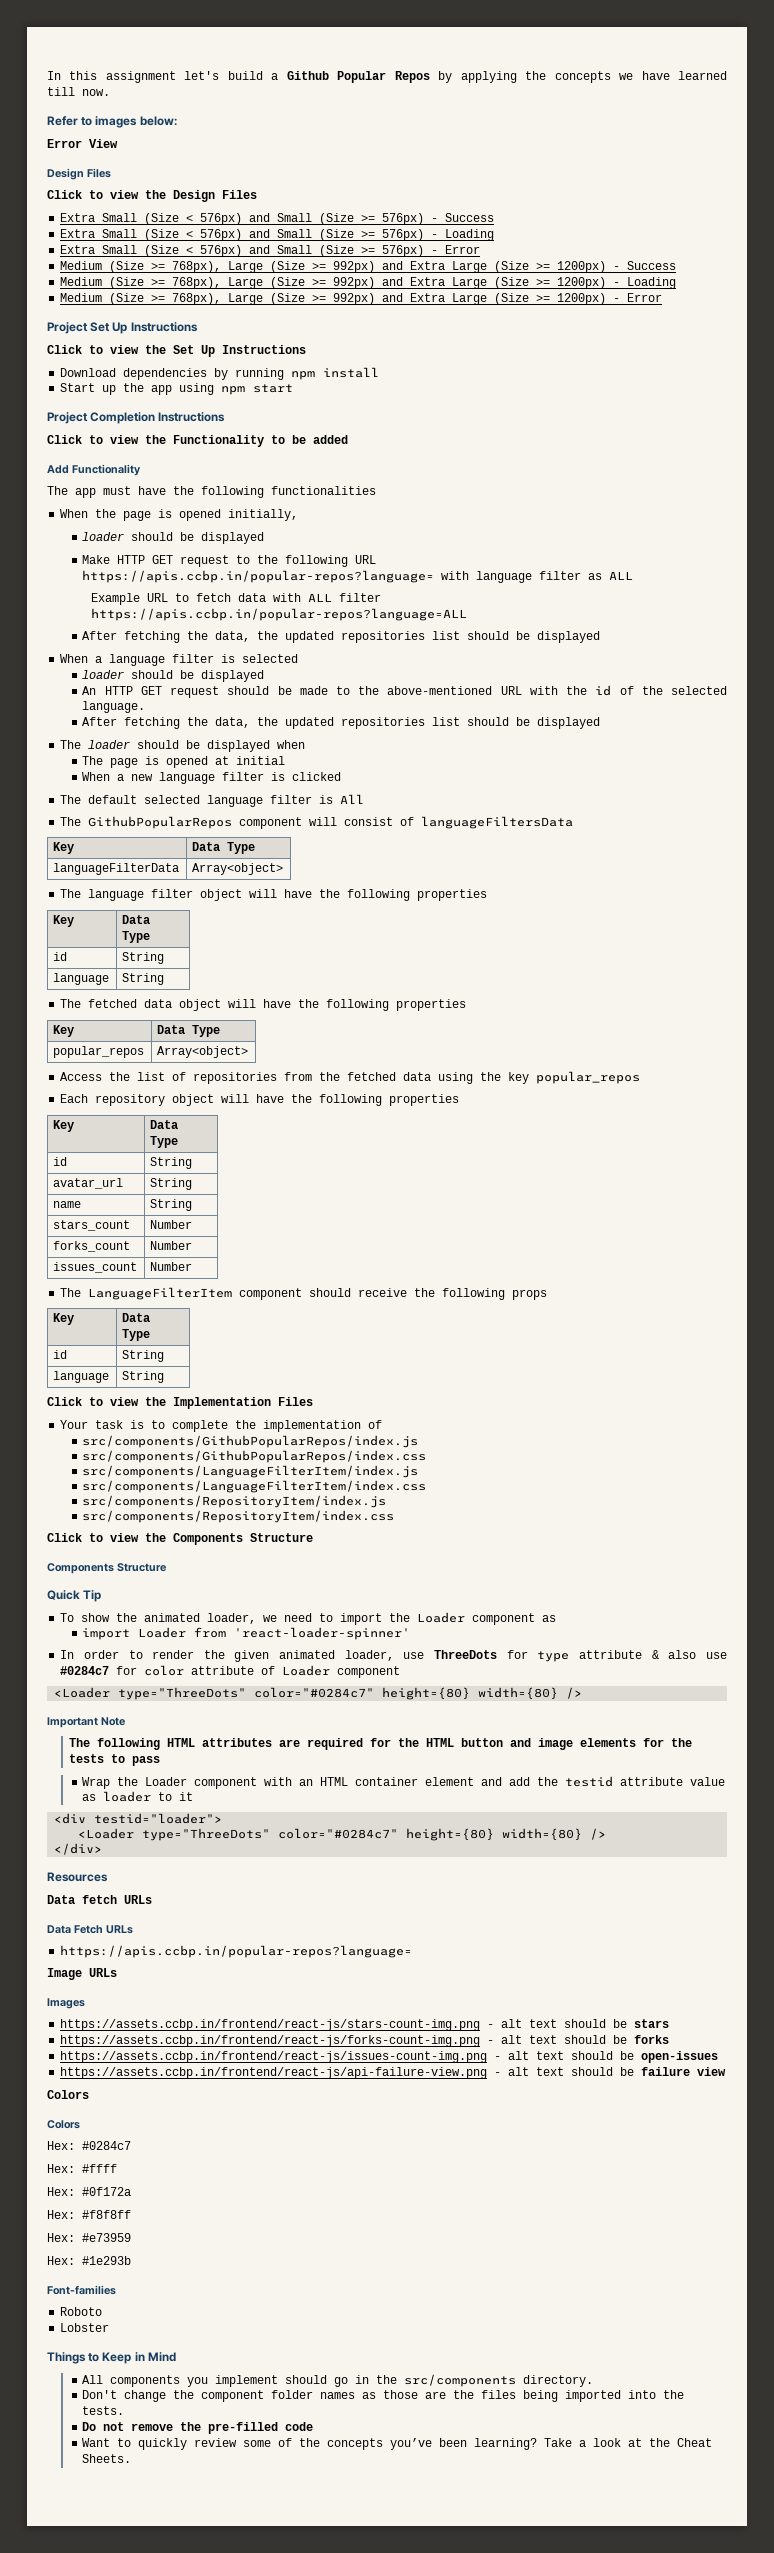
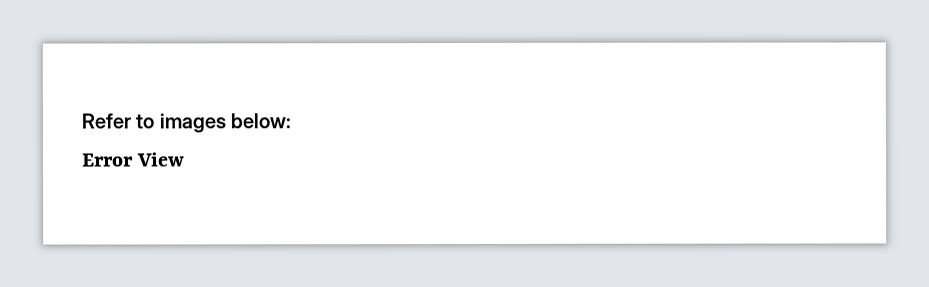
[47,71,727,83] [47,87,110,96] In this assignment let's build a Github Popular Repos by applying the concepts we have learned till now. // -> (81, 121) none
[47,168,111,180] [47,190,257,202] [60,213,495,225] [60,229,495,241] [60,245,481,257] [60,261,677,273] [60,277,677,289] [60,293,663,305] [47,322,198,334] [47,345,306,357] [60,367,380,380] [60,383,294,395] [47,412,226,424] [47,435,348,447] [47,464,141,476] [47,486,376,498] [60,509,299,521] [82,532,265,544] [82,555,377,567] [82,570,634,583] [91,593,382,605] [91,608,468,621] [82,631,601,643] [60,654,299,666] [82,670,265,682] [82,685,727,698] [82,701,146,713] [82,717,601,729] [60,740,306,752] [82,756,286,768] [82,772,342,784] [60,794,365,807] [60,816,574,829] [53,842,75,854] [192,842,256,854] [53,863,180,875] [192,863,284,875] [60,889,488,901] [53,915,75,927] [122,915,151,924] [122,931,151,943] [53,952,68,961] [122,952,165,964] [53,973,110,985] [122,973,165,985] [60,999,467,1011] [53,1025,75,1037] [157,1025,221,1037] [53,1046,145,1058] [157,1046,249,1058] [60,1071,641,1084] [60,1094,460,1106] [53,1120,75,1132] [150,1120,179,1129] [150,1136,179,1148] [53,1157,68,1166] [150,1157,193,1169] [53,1178,124,1189] [150,1178,193,1190] [53,1201,82,1208] [150,1199,193,1211] [53,1220,131,1231] [150,1220,193,1229] [53,1241,131,1252] [150,1241,193,1250] [53,1262,138,1273] [150,1262,193,1271] [60,1287,548,1300] [53,1313,75,1325] [122,1313,151,1322] [122,1329,151,1341] [53,1350,68,1359] [122,1350,165,1362] [53,1371,110,1383] [122,1371,165,1383] [47,1397,313,1409] [60,1420,383,1432] [82,1435,419,1448] [82,1450,427,1463] [82,1465,419,1478] [82,1480,427,1493] [82,1495,387,1508] [82,1510,395,1523] [47,1533,313,1545] [47,1563,166,1574] [47,1590,102,1602] [60,1612,557,1625] [82,1627,411,1640] [60,1650,727,1662] [60,1665,401,1678] [54,1687,583,1700] [47,1717,125,1728] [69,1738,693,1750] [69,1754,161,1766] [82,1776,726,1789] [82,1791,194,1802] [54,1813,223,1824] [78,1828,607,1841] [54,1843,103,1855] [47,1872,108,1882] [47,1895,152,1904] [47,1925,133,1934] [60,1945,413,1958] [47,1968,117,1980] [47,1998,85,2009] [60,2019,670,2031] [60,2035,670,2047] [60,2051,719,2063] [60,2067,727,2079] [47,2090,89,2099] [47,2120,80,2129] [47,2141,131,2150] [47,2164,117,2173] [47,2187,131,2196] [47,2210,131,2219] [47,2233,131,2242] [47,2256,131,2265] [47,2285,116,2295] [60,2307,103,2316] [60,2323,110,2332] [47,2352,176,2364] [82,2374,594,2387] [82,2390,685,2402] [82,2406,125,2415] [82,2422,314,2434] [82,2438,713,2450] [82,2454,132,2463] // Design Files // Click to view the Design Files // Extra Small (Size < 576px) and Small (Size >= 576px) - Success // Extra Small (Size < 576px) and Small (Size >= 576px) - Loading // Extra Small (Size < 576px) and Small (Size >= 576px) - Error // Medium (Size >= 768px), Large (Size >= 992px) and Extra Large (Size >= 1200px) - Success // Medium (Size >= 768px), Large (Size >= 992px) and Extra Large (Size >= 1200px) - Loading // Medium (Size >= 768px), Large (Size >= 992px) and Extra Large (Size >= 1200px) - Error // Project Set Up Instructions // Click to view the Set Up Instructions // Download dependencies by running npm install // Start up the app using npm start // Project Completion Instructions // Click to view the Functionality to be added // Add Functionality // The app must have the following functionalities // When the page is opened initially, // loader should be displayed // Make HTTP GET request to the following URL https://apis.ccbp.in/popular-repos?language= with language filter as ALL // Example URL to fetch data with ALL filter https://apis.ccbp.in/popular-repos?language=ALL // After fetching the data, the updated repositories list should be displayed // When a language filter is selected // loader should be displayed // An HTTP GET request should be made to the above-mentioned URL with the id of the selected language. // After fetching the data, the updated repositories list should be displayed // The loader should be displayed when // The page is opened at initial // When a new language filter is clicked // The default selected language filter is All // The GithubPopularRepos component will consist of languageFiltersData // Key | Data Type // languageFilterData | Array<object> // The language filter object will have the following properties // Key | Data Type // id | String // language | String // The fetched data object will have the following properties // Key | Data Type // popular_repos | Array<object> // Access the list of repositories from the fetched data using the key popular_repos // Each repository object will have the following properties // Key | Data Type // id | String // avatar_url | String // name | String // stars_count | Number // forks_count | Number // issues_count | Number // The LanguageFilterItem component should receive the following props // Key | Data Type // id | String // language | String // Click to view the Implementation Files // Your task is to complete the implementation of // src/components/GithubPopularRepos/index.js // src/components/GithubPopularRepos/index.css // src/components/LanguageFilterItem/index.js // src/components/LanguageFilterItem/index.css // src/components/RepositoryItem/index.js // src/components/RepositoryItem/index.css // Click to view the Components Structure // Components Structure // Quick Tip // To show the animated loader, we need to import the Loader component as // import Loader from 'react-loader-spinner' // In order to render the given animated loader, use ThreeDots for type attribute & also use #0284c7 for color attribute of Loader component // <Loader type="ThreeDots" color="#0284c7" height={80} width={80} /> // Important Note // The following HTML attributes are required for the HTML button and image elements for the tests to pass // Wrap the Loader component with an HTML container element and add the testid attribute value as loader to it // <div testid="loader"> // <Loader type="ThreeDots" color="#0284c7" height={80} width={80} /> // </div> // Resources // Data fetch URLs // Data Fetch URLs // https://apis.ccbp.in/popular-repos?language= // Image URLs // Images // https://assets.ccbp.in/frontend/react-js/stars-count-img.png - alt text should be stars // https://assets.ccbp.in/frontend/react-js/forks-count-img.png - alt text should be forks // https://assets.ccbp.in/frontend/react-js/issues-count-img.png - alt text should be open-issues // https://assets.ccbp.in/frontend/react-js/api-failure-view.png - alt text should be failure view // Colors // Colors // Hex: #0284c7 // Hex: #ffff // Hex: #0f172a // Hex: #f8f8ff // Hex: #e73959 // Hex: #1e293b // Font-families // Roboto // Lobster // Things to Keep in Mind // All components you implement should go in the src/components directory. // Don't change the component folder names as those are the files being imported into the tests. // Do not remove the pre-filled code // Want to quickly review some of the concepts you’ve been learning? Take a look at the Cheat Sheets. -> (186, 159) none

